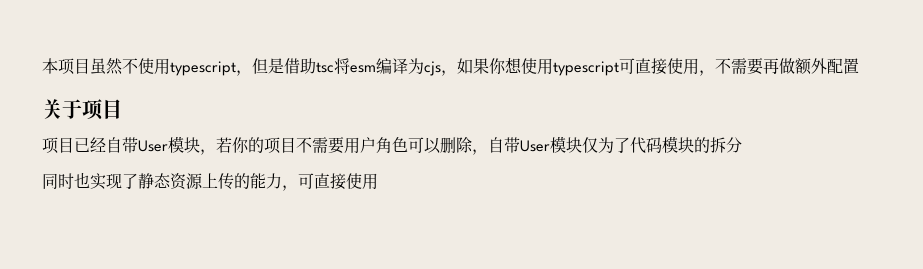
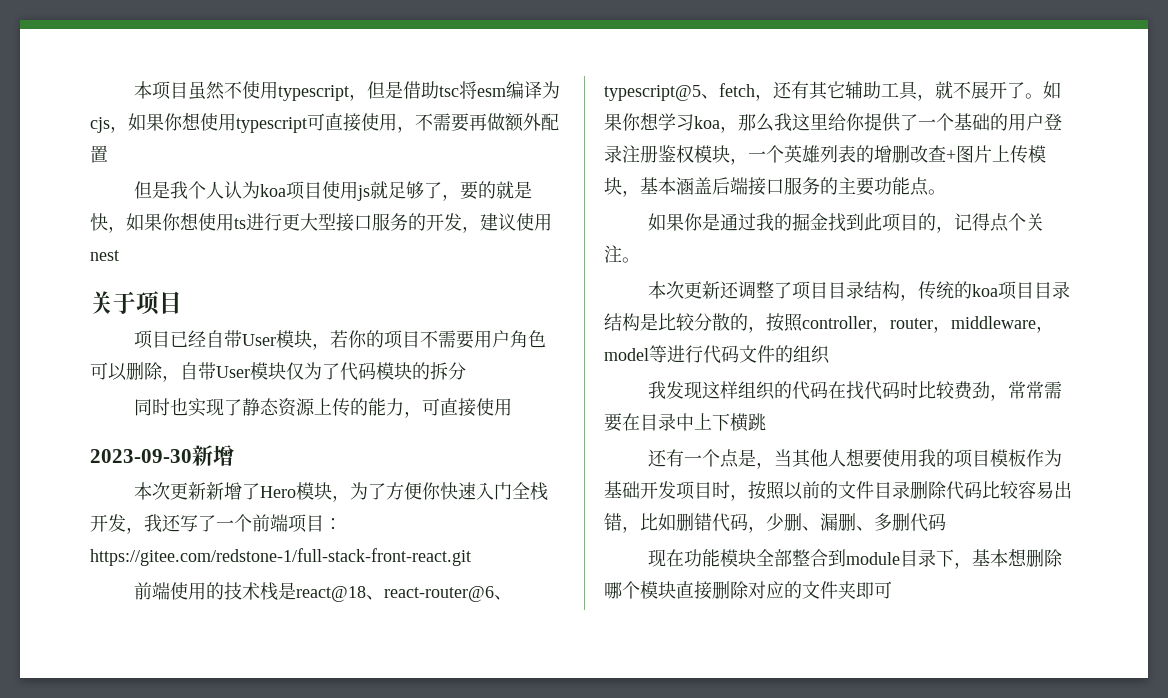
(859, 66) none -> [134,181,533,201] [90,212,552,233] [90,250,119,261] // 但是我个人认为koa项目使用js就足够了，要的就是快，如果你想使用ts进行更大型接口服务的开发，建议使用nest
(378, 181) none -> [90,445,234,466] [134,482,549,502] [90,514,342,534] [90,548,471,566] [134,582,513,602] [604,81,1061,101] [604,112,1062,133] [604,145,1046,165] [604,177,946,197] [648,213,1045,233] [604,245,640,263] [648,281,1071,301] [604,313,1054,333] [604,345,830,364] [648,381,1063,401] [604,413,766,432] [648,448,1063,469] [604,481,1072,501] [604,513,946,533] [648,548,1064,569] [604,581,892,600] // 2023-09-30新增 // 本次更新新增了Hero模块，为了方便你快速入门全栈开发，我还写了一个前端项目：https://gitee.com/redstone-1/full-stack-front-react.git // 前端使用的技术栈是react@18、react-router@6、typescript@5、fetch，还有其它辅助工具，就不展开了。如果你想学习koa，那么我这里给你提供了一个基础的用户登录注册鉴权模块，一个英雄列表的增删改查+图片上传模块，基本涵盖后端接口服务的主要功能点。 // 如果你是通过我的掘金找到此项目的，记得点个关注。 // 本次更新还调整了项目目录结构，传统的koa项目目录结构是比较分散的，按照controller，router，middleware，model等进行代码文件的组织 // 我发现这样组织的代码在找代码时比较费劲，常常需要在目录中上下横跳 // 还有一个点是，当其他人想要使用我的项目模板作为基础开发项目时，按照以前的文件目录删除代码比较容易出错，比如删错代码，少删、漏删、多删代码 // 现在功能模块全部整合到module目录下，基本想删除哪个模块直接删除对应的文件夹即可

